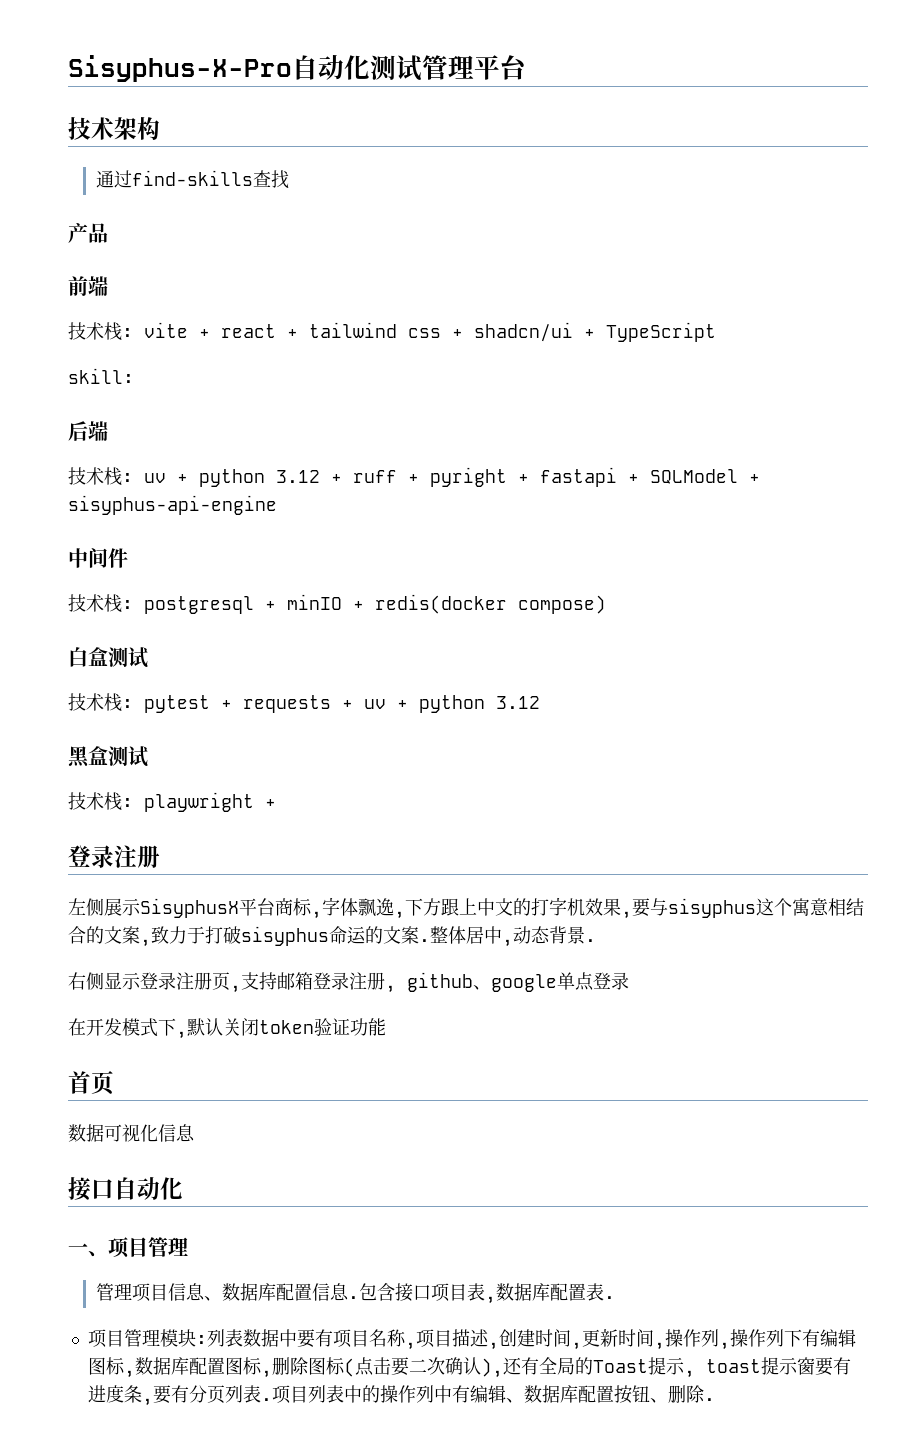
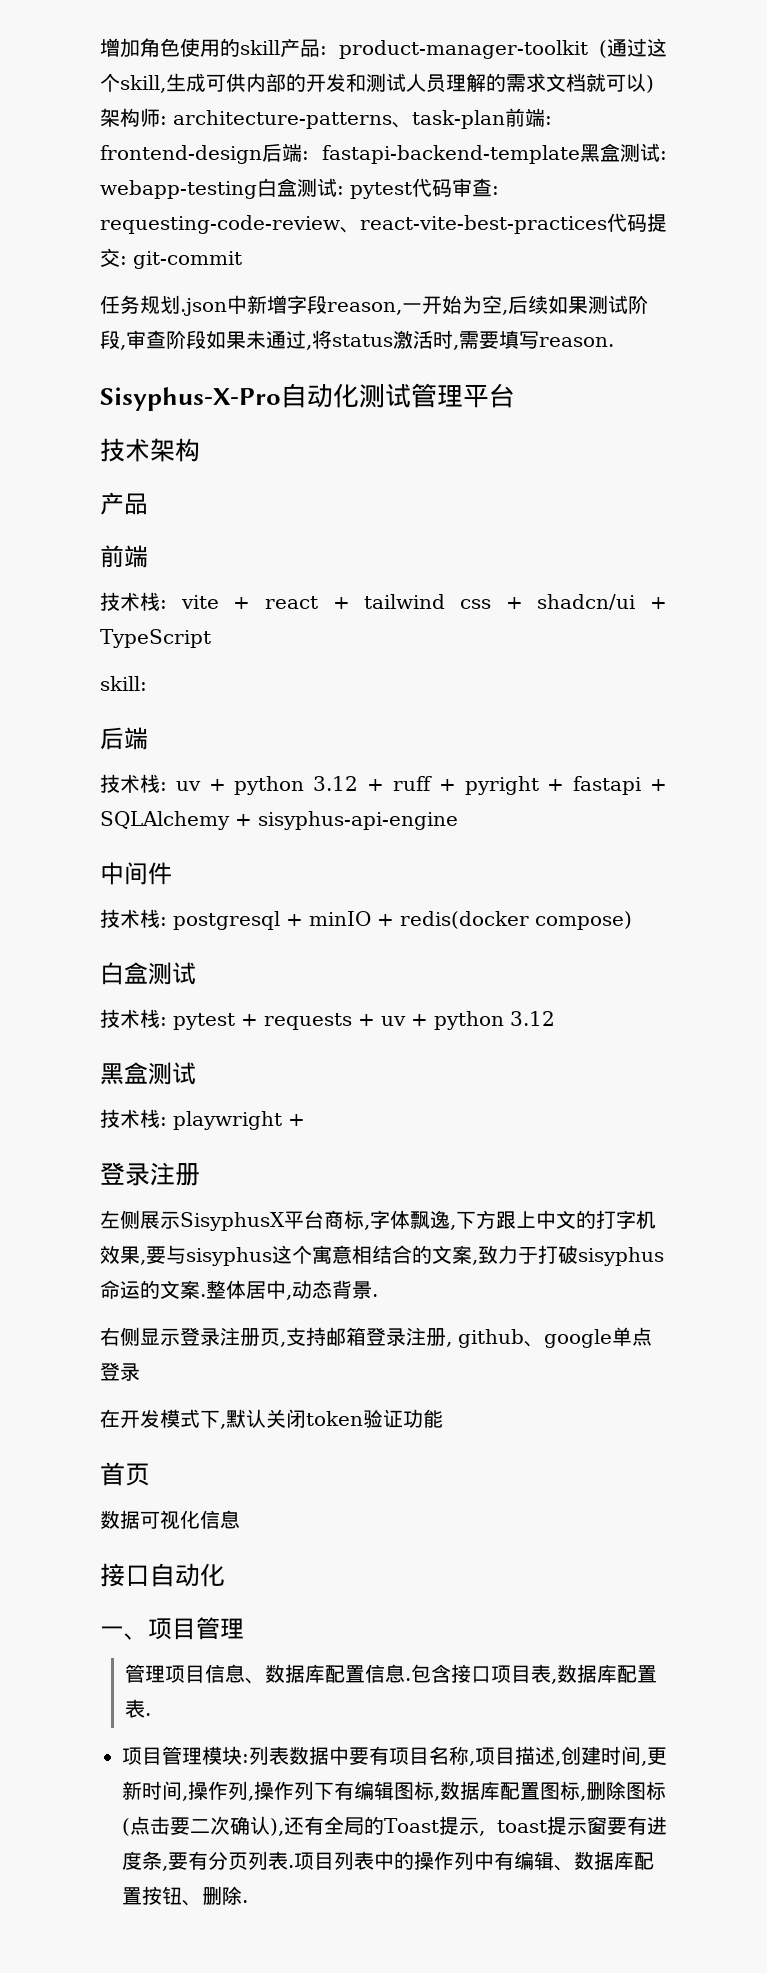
(68, 68) none -> [100,38,667,59] [100,73,654,93] [100,108,552,129] [100,143,667,164] [100,178,499,199] [100,213,667,234] [100,248,242,269] [100,295,648,316] [100,330,614,350] 增加角色使用的skill产品: product-manager-toolkit (通过这个skill,生成可供内部的开发和测试人员理解的需求文档就可以)架构师: architecture-patterns、task-plan前端: frontend-design后端: fastapi-backend-template黑盒测试: webapp-testing白盒测试: pytest代码审查: requesting-code-review、react-vite-best-practices代码提交: git-commit // 任务规划.json中新增字段reason,一开始为空,后续如果测试阶段,审查阶段如果未通过,将status激活时,需要填写reason. //
[95,170,289,189] // 通过find-skills查找 -> (200, 450) none
[650,469,738,484] SQLModel -> [100,811,230,830] SQLAlchemy

